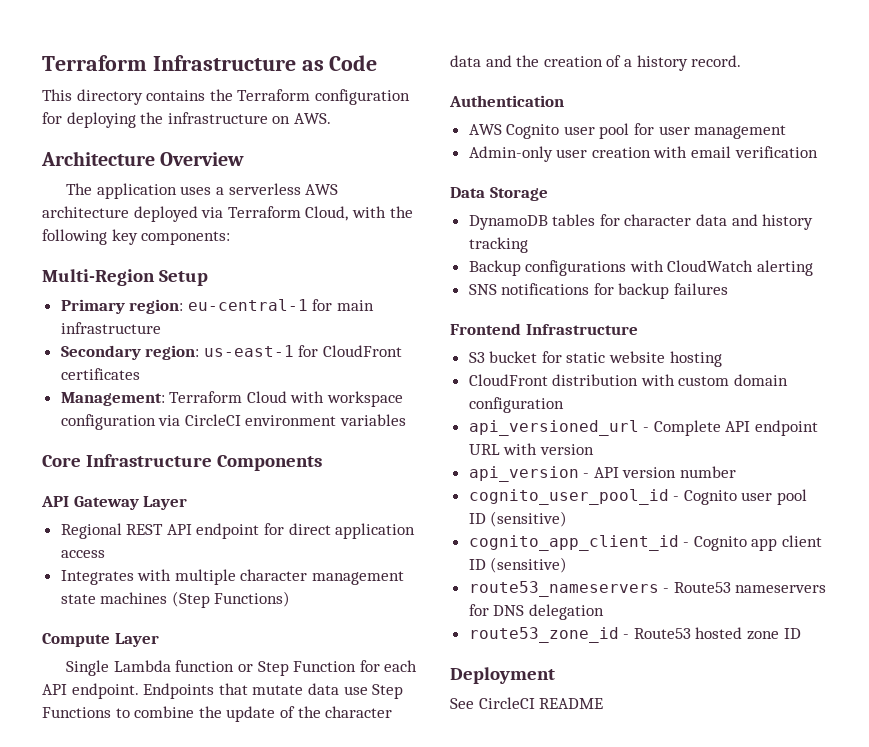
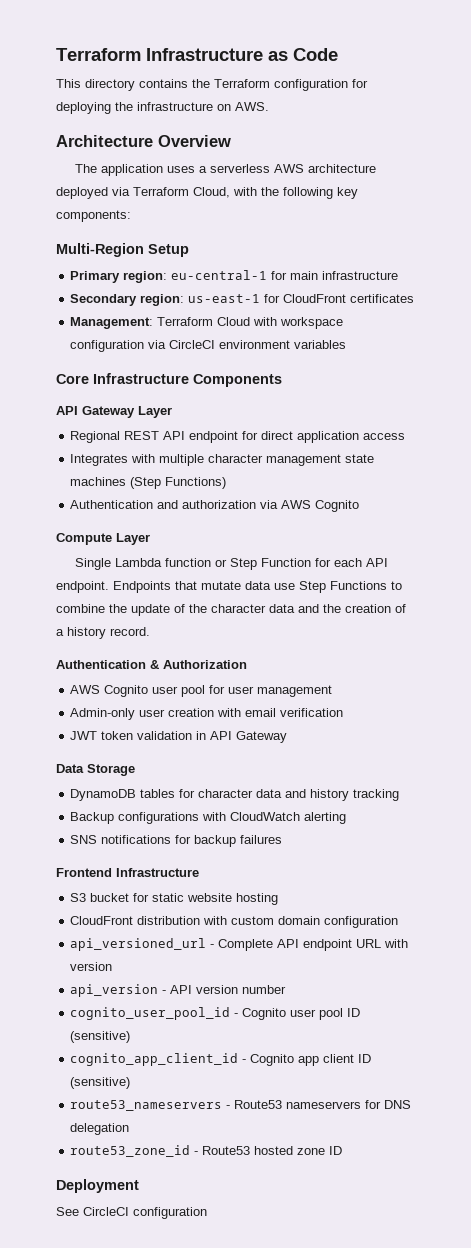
(291, 599) none -> [70,500,360,512] // Authentication and authorization via AWS Cognito
(564, 101) none -> [150,660,247,669] & Authorization
(818, 152) none -> [70,731,288,743] // JWT token validation in API Gateway
[539,698,604,709] README -> [133,1207,207,1219] configuration

